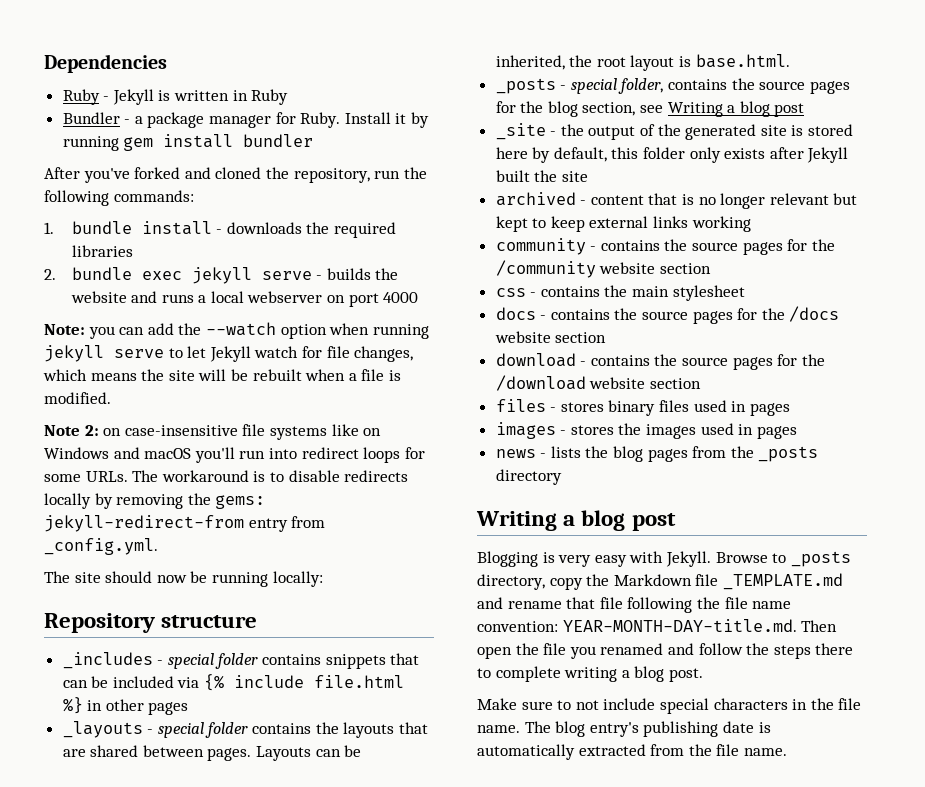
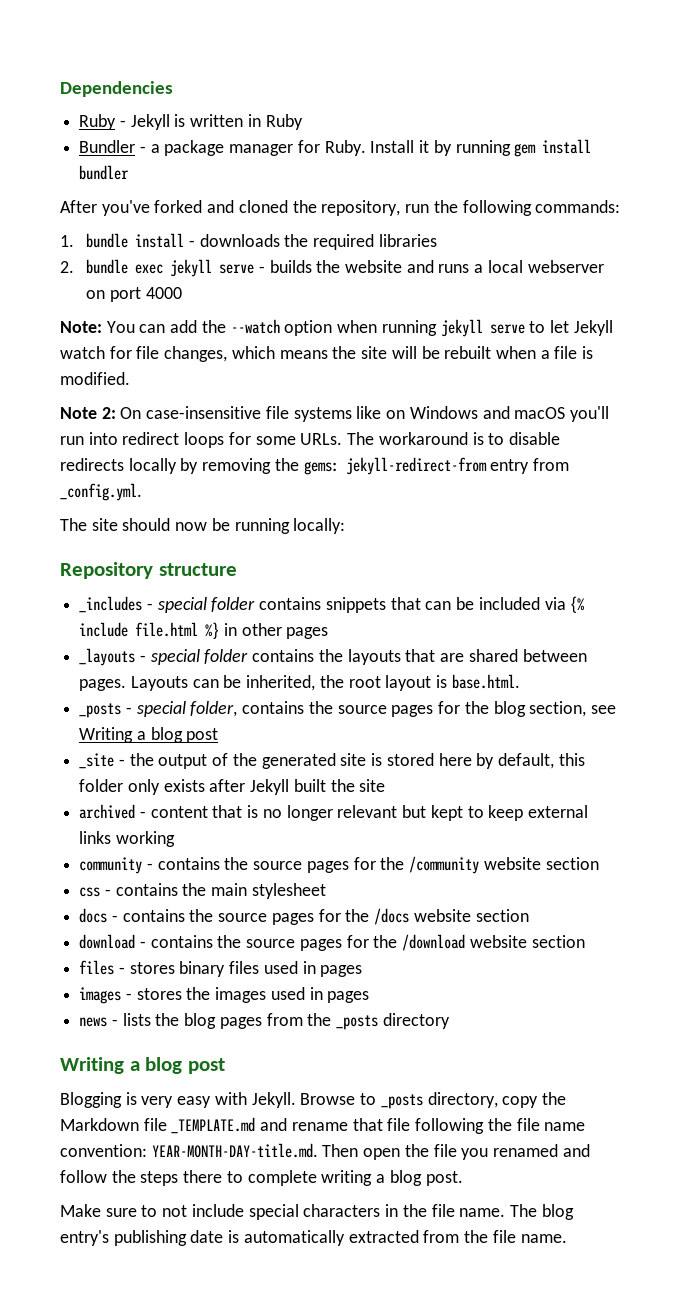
[88,326,115,339] you -> [106,321,135,333] You
[103,428,122,436] on -> [120,407,142,419] On

